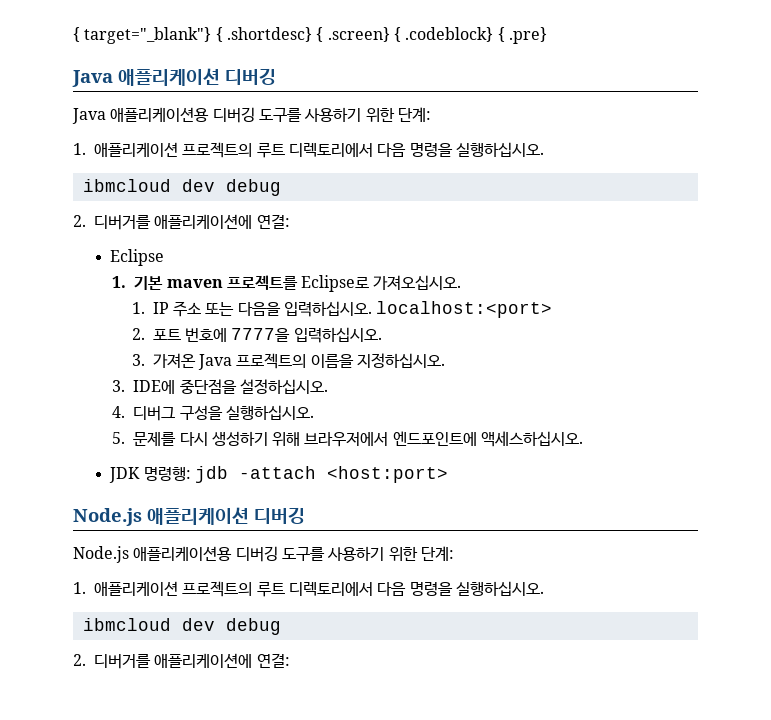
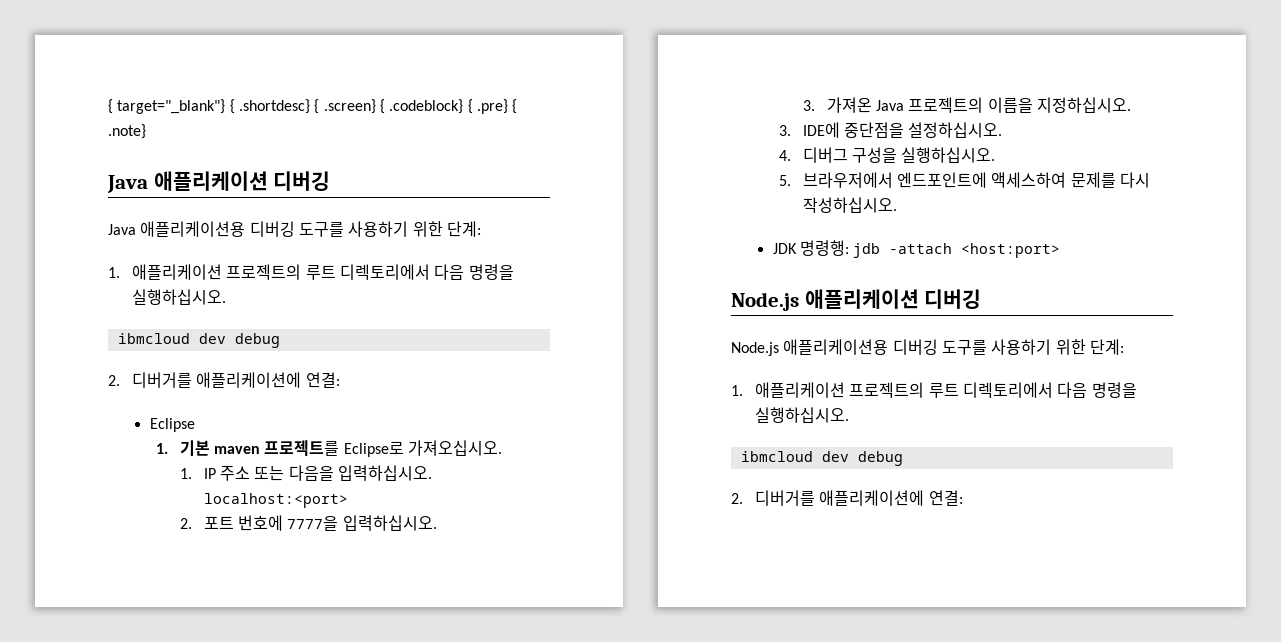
(547, 35) none -> [512,99,518,114] [108,124,146,139] { .note}
[133,431,584,447] 문제를 다시 생성하기 위해 브라우저에서 엔드포인트에 액세스하십시오. -> [802,172,1151,188] [802,197,897,213] 브라우저에서 엔드포인트에 액세스하여 문제를 다시 작성하십시오.

